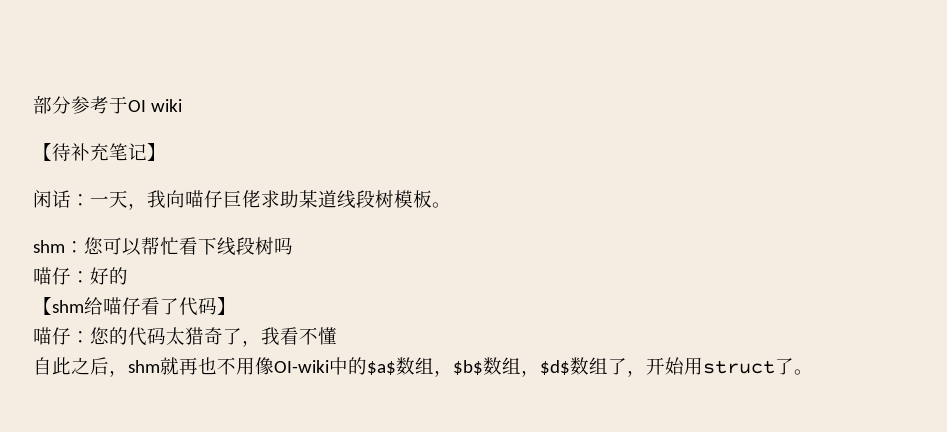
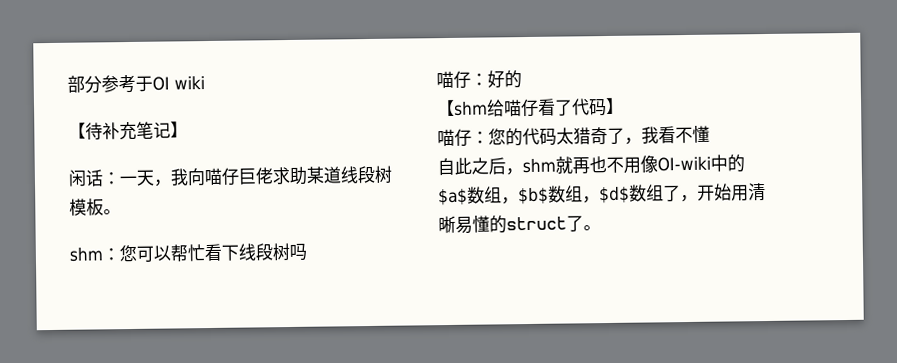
(703, 366) none -> [748,183,766,202] [438,215,507,234] 清晰易懂的

